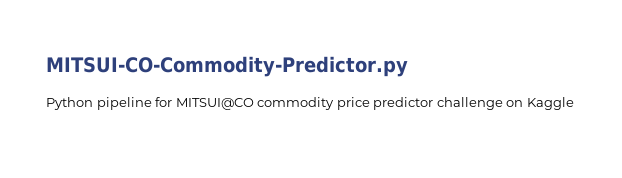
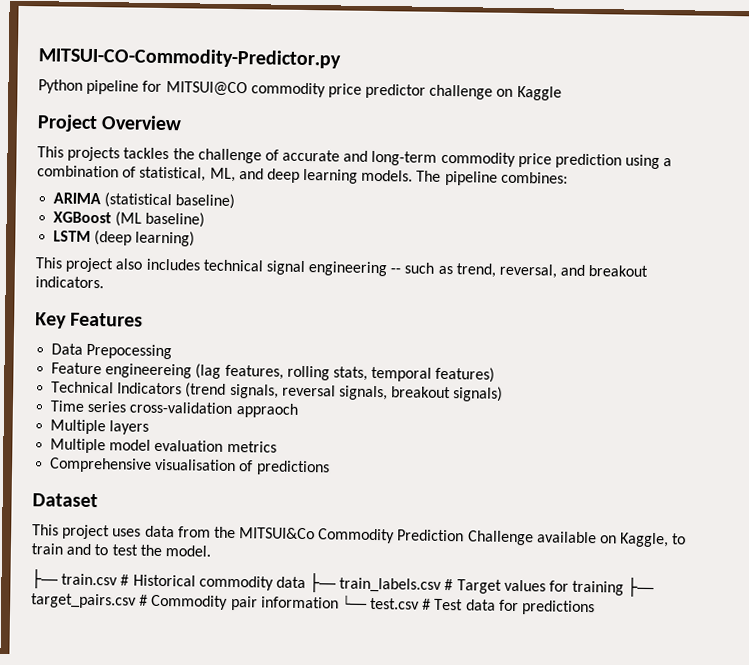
(574, 103) none -> [37,114,183,133] [37,146,673,170] [37,165,568,186] [53,192,236,210] [53,211,206,228] [53,230,196,247] [35,257,649,279] [35,276,104,289] [35,312,144,329] [51,343,173,360] [51,362,496,383] [51,381,504,402] [50,400,298,418] [50,419,150,435] [50,438,277,454] [50,457,330,476] [32,493,98,508] [32,524,687,548] [31,543,211,557] [31,568,656,597] [31,593,596,616] // Project Overview // This projects tackles the challenge of accurate and long-term commodity price prediction using a combination of statistical, ML, and deep learning models. The pipeline combines: // ARIMA (statistical baseline) // XGBoost (ML baseline) // LSTM (deep learning) // This project also includes technical signal engineering -- such as trend, reversal, and breakout indicators. // Key Features // Data Prepocessing // Feature engineereing (lag features, rolling stats, temporal features) // Technical Indicators (trend signals, reversal signals, breakout signals) // Time series cross-validation appraoch // Multiple layers // Multiple model evaluation metrics // Comprehensive visualisation of predictions // Dataset // This project uses data from the MITSUI&Co Commodity Prediction Challenge available on Kaggle, to train and to test the model. // ├── train.csv # Historical commodity data ├── train_labels.csv # Target values for training ├── target_pairs.csv # Commodity pair information └── test.csv # Test data for predictions

